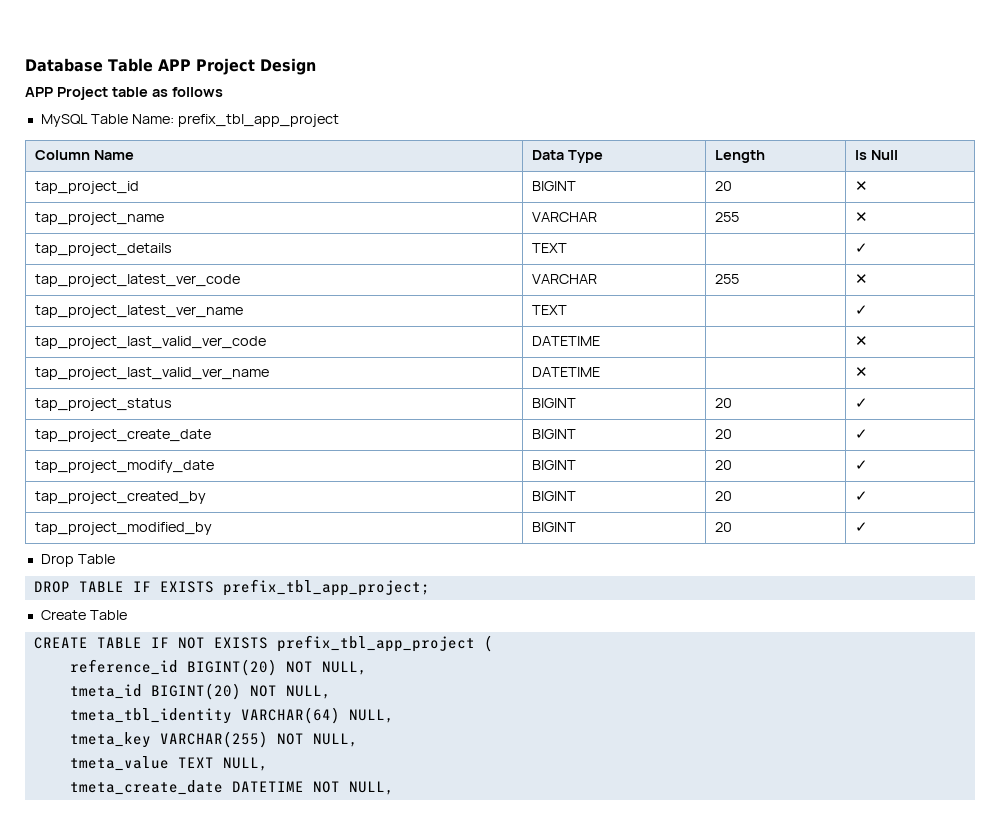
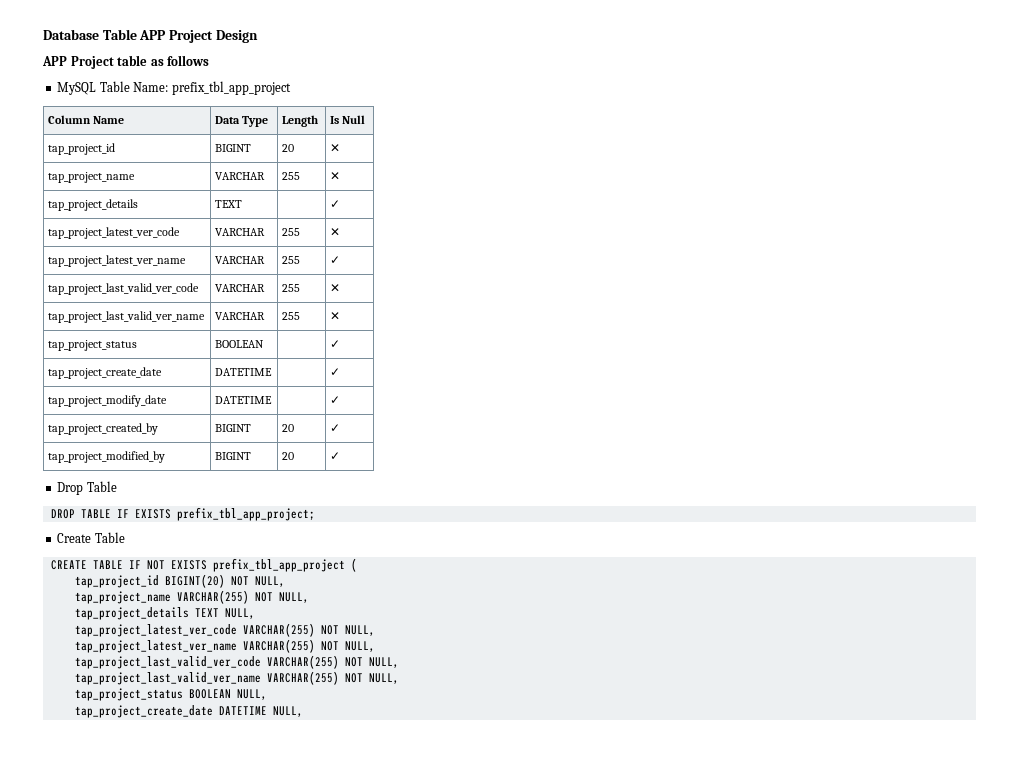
[532,305,568,315] TEXT | -> [215,256,266,264] [282,256,301,264] VARCHAR | 255
[532,336,601,346] DATETIME | -> [215,284,266,292] [282,284,301,292] VARCHAR | 255
[532,367,601,377] DATETIME | -> [215,312,266,320] [282,312,301,320] VARCHAR | 255
[532,398,577,408] [715,398,733,408] BIGINT | 20 -> [215,340,265,348] BOOLEAN |
[532,429,577,439] [715,429,733,439] BIGINT | 20 -> [215,368,273,376] DATETIME |
[532,460,577,470] [715,460,733,470] BIGINT | 20 -> [215,396,273,404] DATETIME |
[69,659,367,676] [69,683,331,700] [69,707,394,724] [69,731,358,748] [69,756,169,771] reference_id BIGINT(20) NOT NULL, // tmeta_id BIGINT(20) NOT NULL, // tmeta_tbl_identity VARCHAR(64) NULL, // tmeta_key VARCHAR(255) NOT NULL, // tmeta_value -> [74,574,285,588] [74,590,309,604] [74,607,189,620] tap_project_id BIGINT(20) NOT NULL, // tap_project_name VARCHAR(255) NOT NULL, // tap_project_details
[69,780,394,795] tmeta_create_date DATETIME NOT NULL, -> [74,623,375,637] [74,639,375,653] [74,655,399,669] [74,671,399,685] [74,688,267,701] [74,705,303,718] tap_project_latest_ver_code VARCHAR(255) NOT NULL, // tap_project_latest_ver_name VARCHAR(255) NOT NULL, // tap_project_last_valid_ver_code VARCHAR(255) NOT NULL, // tap_project_last_valid_ver_name VARCHAR(255) NOT NULL, // tap_project_status BOOLEAN NULL, // tap_project_create_date DATETIME NULL,

